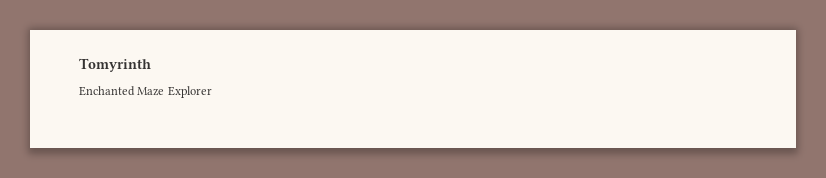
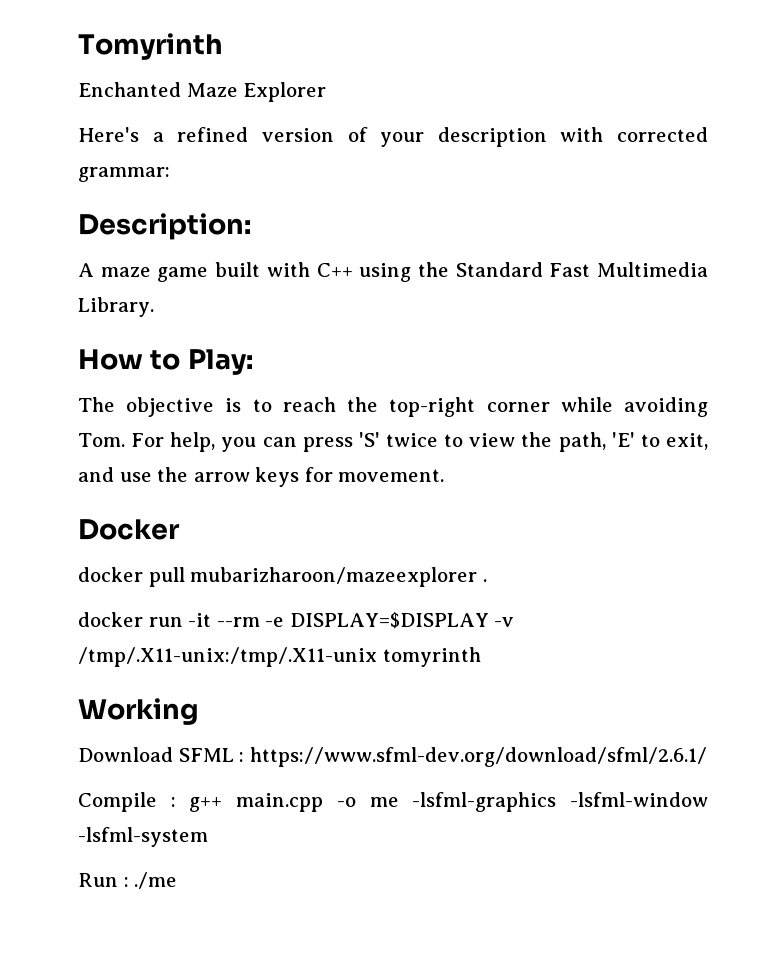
(212, 92) none -> [78,127,708,147] [78,167,170,182] [78,213,251,240] [78,262,709,282] [78,297,154,317] [78,349,253,375] [78,397,708,417] [78,432,708,452] [78,467,445,487] [78,519,180,540] [78,567,487,587] [78,612,515,629] [78,647,481,667] [78,698,199,725] [78,747,707,767] [78,792,708,812] [78,827,208,847] [78,872,178,889] // Here's a refined version of your description with corrected grammar: // Description: // A maze game built with C++ using the Standard Fast Multimedia Library. // How to Play: // The objective is to reach the top-right corner while avoiding Tom. For help, you can press 'S' twice to view the path, 'E' to exit, and use the arrow keys for movement. // Docker // docker pull mubarizharoon/mazeexplorer . // docker run -it --rm -e DISPLAY=$DISPLAY -v /tmp/.X11-unix:/tmp/.X11-unix tomyrinth // Working // Download SFML : https://www.sfml-dev.org/download/sfml/2.6.1/ // Compile : g++ main.cpp -o me -lsfml-graphics -lsfml-window -lsfml-system // Run : ./me

